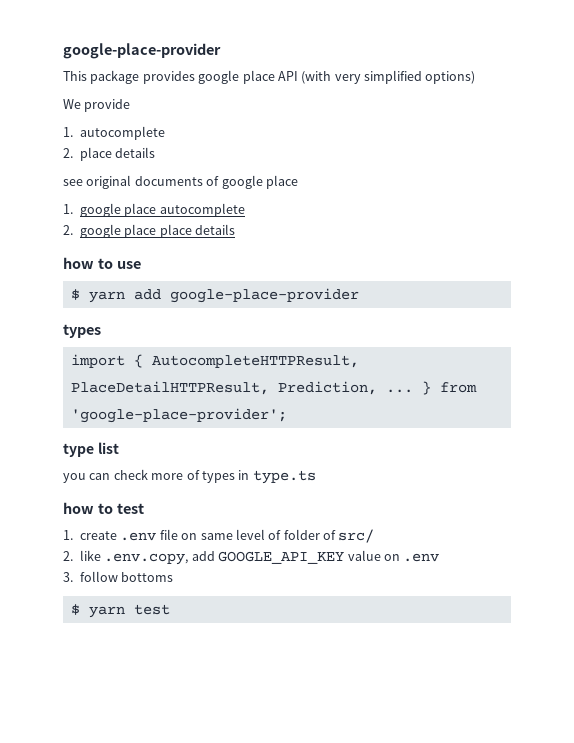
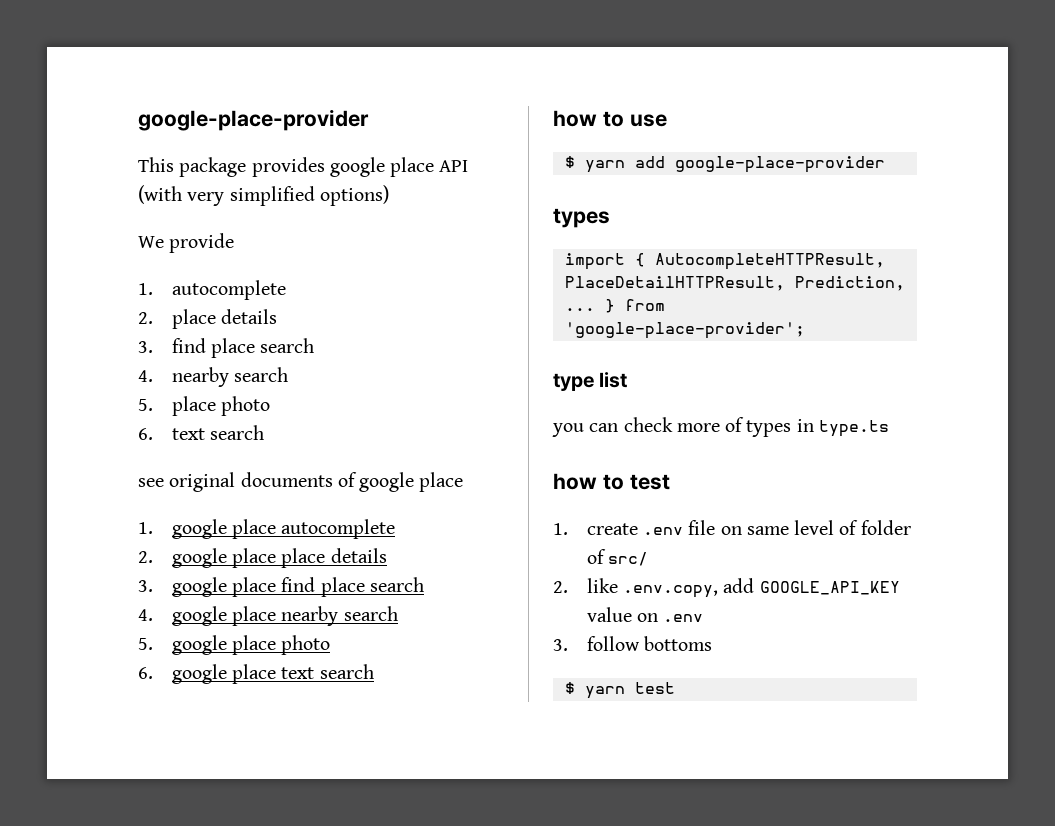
(156, 152) none -> [138,338,315,358] [138,367,288,387] [138,396,270,416] [138,425,264,440] // 3. find place search // 4. nearby search // 5. place photo // 6. text search
(236, 229) none -> [138,577,424,597] [138,606,398,626] [138,635,331,655] [138,664,374,684] // 3. google place find place search // 4. google place nearby search // 5. google place photo // 6. google place text search

